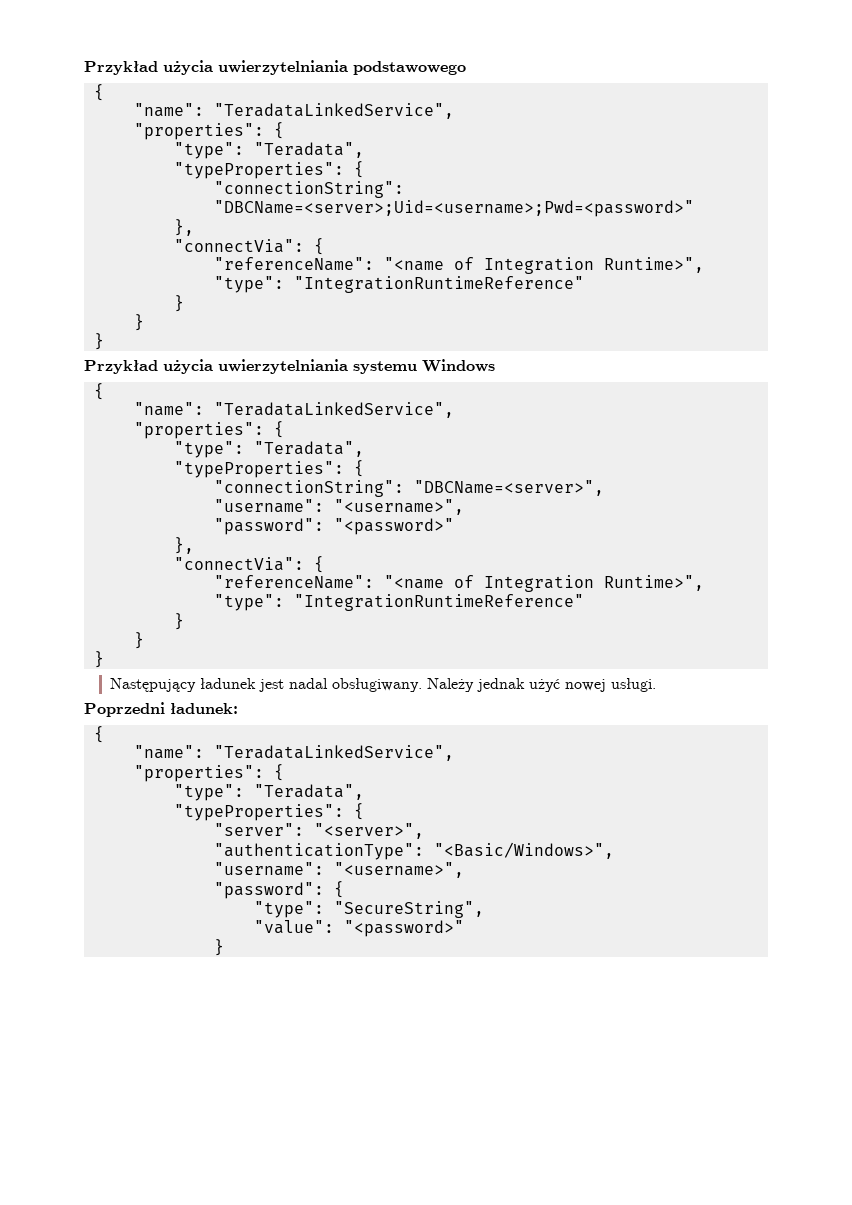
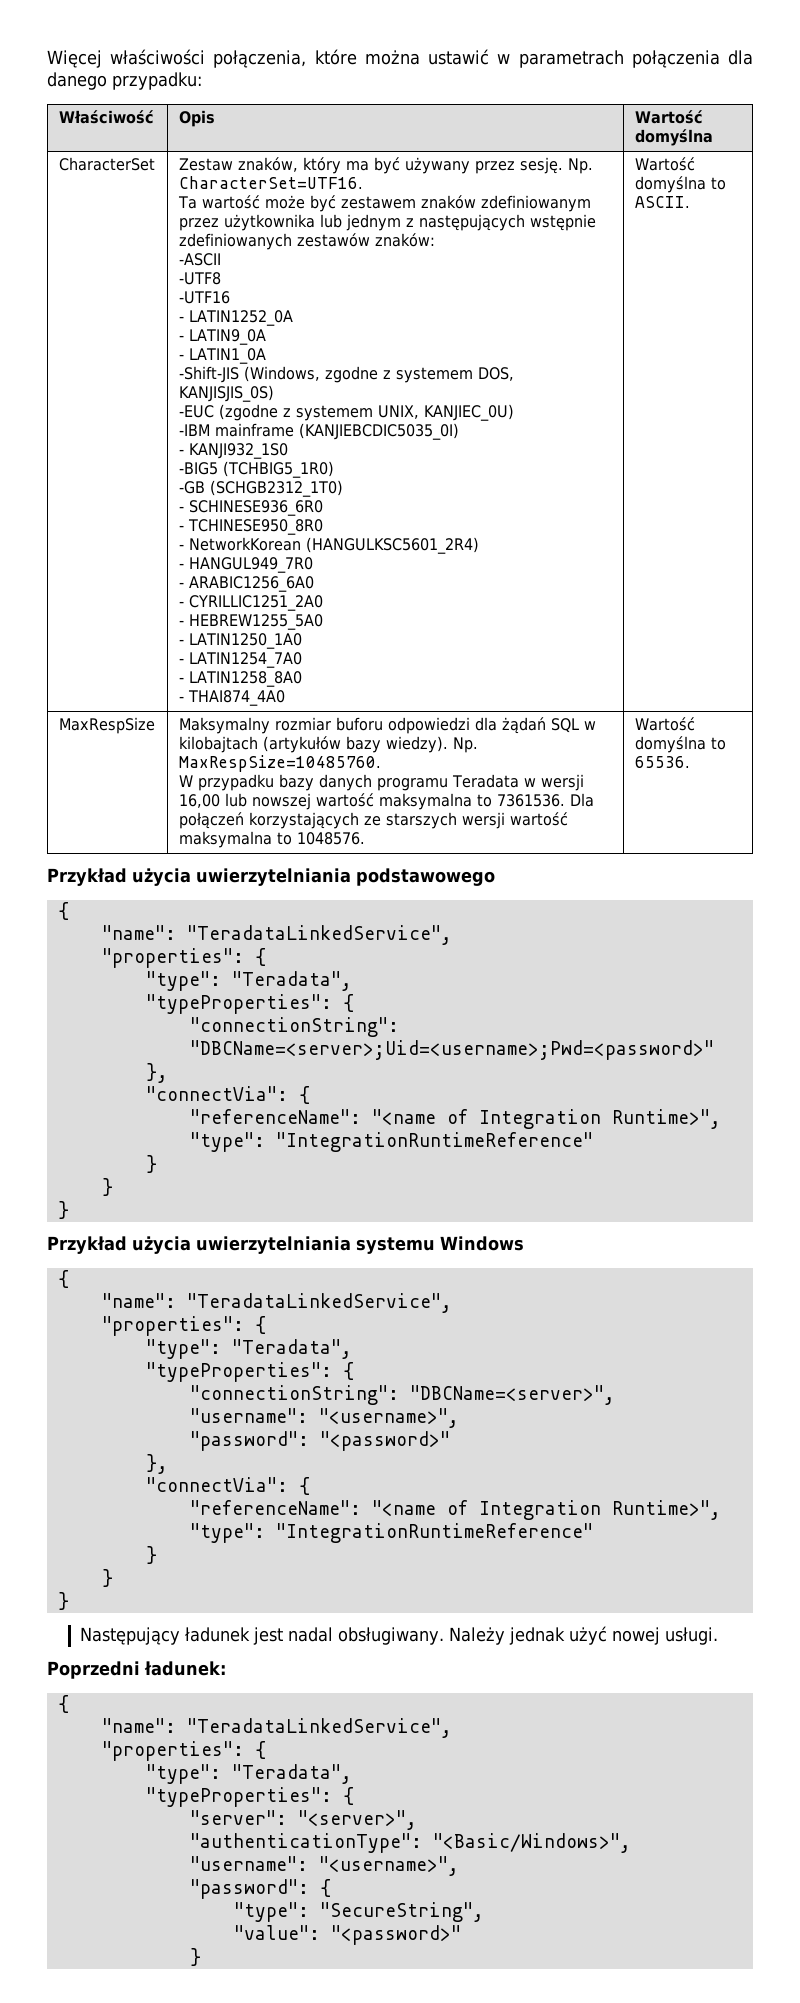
(84, 68) none -> [47,49,753,68] [47,72,202,90] [58,110,154,124] [178,110,215,127] [634,110,703,124] [634,129,713,146] [58,157,155,171] [178,157,593,174] [178,176,363,189] [177,195,591,212] [178,214,596,231] [178,233,435,250] [178,253,221,266] [178,272,221,285] [178,291,230,304] [178,310,293,326] [178,329,266,345] [178,348,266,364] [178,366,514,383] [178,385,274,402] [178,404,514,421] [178,423,459,440] [178,443,288,459] [178,461,334,478] [178,480,343,497] [178,500,323,516] [178,519,323,535] [178,537,479,554] [178,557,313,573] [178,576,314,592] [178,595,323,611] [178,614,323,630] [178,633,302,649] [178,652,302,668] [178,671,302,687] [178,690,285,706] [634,157,695,171] [634,176,726,193] [634,196,690,208] [58,717,155,734] [178,717,596,734] [178,736,478,753] [178,755,381,772] [178,774,584,791] [178,793,594,810] [178,812,568,829] [178,831,365,848] [634,717,695,731] [634,736,726,753] [634,756,690,768] Więcej właściwości połączenia, które można ustawić w parametrach połączenia dla danego przypadku: // Właściwość | Opis | Wartość domyślna // CharacterSet | Zestaw znaków, który ma być używany przez sesję. Np. CharacterSet=UTF16. // Ta wartość może być zestawem znaków zdefiniowanym przez użytkownika lub jednym z następujących wstępnie zdefiniowanych zestawów znaków: // -ASCII // -UTF8 // -UTF16 // - LATIN1252_0A // - LATIN9_0A // - LATIN1_0A // -Shift-JIS (Windows, zgodne z systemem DOS, KANJISJIS_0S) // -EUC (zgodne z systemem UNIX, KANJIEC_0U) // -IBM mainframe (KANJIEBCDIC5035_0I) // - KANJI932_1S0 // -BIG5 (TCHBIG5_1R0) // -GB (SCHGB2312_1T0) // - SCHINESE936_6R0 // - TCHINESE950_8R0 // - NetworkKorean (HANGULKSC5601_2R4) // - HANGUL949_7R0 // - ARABIC1256_6A0 // - CYRILLIC1251_2A0 // - HEBREW1255_5A0 // - LATIN1250_1A0 // - LATIN1254_7A0 // - LATIN1258_8A0 // - THAI874_4A0 | Wartość domyślna to ASCII. // MaxRespSize | Maksymalny rozmiar buforu odpowiedzi dla żądań SQL w kilobajtach (artykułów bazy wiedzy). Np. MaxRespSize=10485760. // W przypadku bazy danych programu Teradata w wersji 16,00 lub nowszej wartość maksymalna to 7361536. Dla połączeń korzystających ze starszych wersji wartość maksymalna to 1048576. | Wartość domyślna to 65536. //

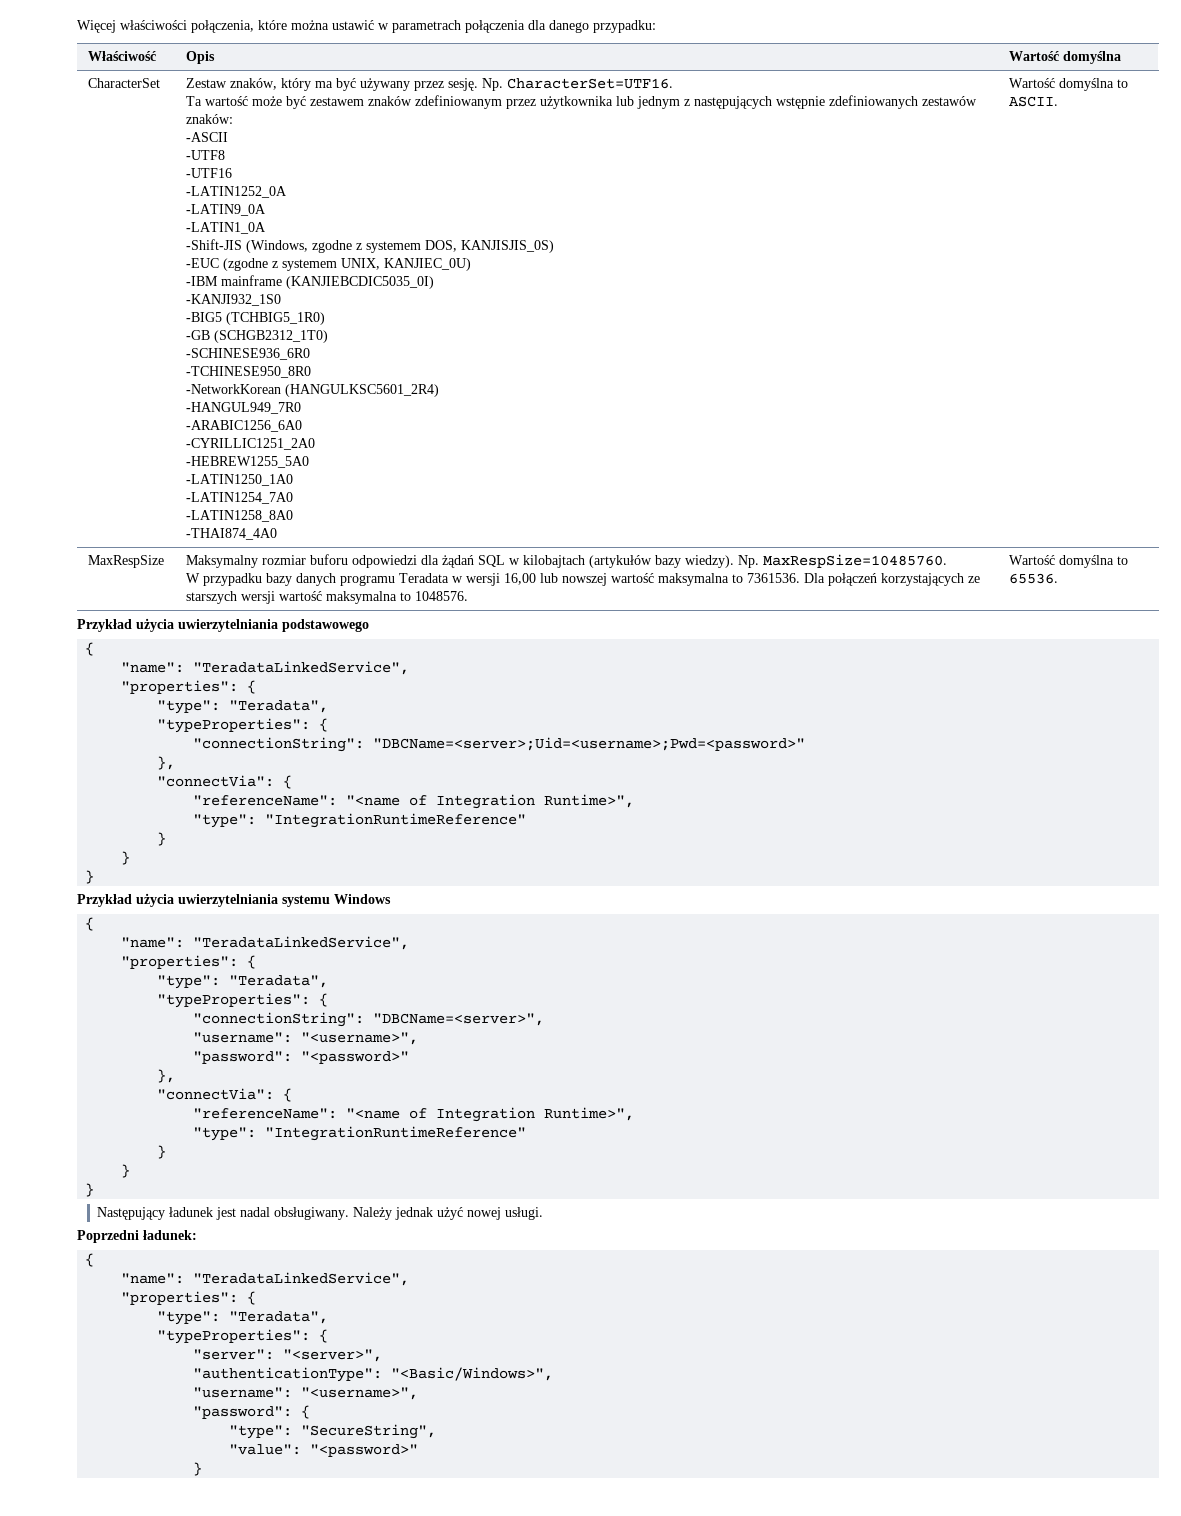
[178,310,293,326] [178,329,266,345] [178,348,266,364] - LATIN1252_0A // - LATIN9_0A // - LATIN1_0A -> [185,186,287,198] [185,204,266,216] [185,222,266,234] -LATIN1252_0A // -LATIN9_0A // -LATIN1_0A
[178,443,288,459] - KANJI932_1S0 -> [185,294,281,306] -KANJI932_1S0
[178,500,323,516] [178,519,323,535] [178,537,479,554] [178,557,313,573] [178,576,314,592] [178,595,323,611] [178,614,323,630] [178,633,302,649] [178,652,302,668] [178,671,302,687] [178,690,285,706] - SCHINESE936_6R0 // - TCHINESE950_8R0 // - NetworkKorean (HANGULKSC5601_2R4) // - HANGUL949_7R0 // - ARABIC1256_6A0 // - CYRILLIC1251_2A0 // - HEBREW1255_5A0 // - LATIN1250_1A0 // - LATIN1254_7A0 // - LATIN1258_8A0 // - THAI874_4A0 -> [185,348,310,360] [185,366,311,378] [185,384,439,397] [185,402,301,414] [185,420,302,432] [185,438,315,450] [185,456,309,468] [185,474,293,486] [185,492,293,504] [185,510,293,522] [185,528,277,540] -SCHINESE936_6R0 // -TCHINESE950_8R0 // -NetworkKorean (HANGULKSC5601_2R4) // -HANGUL949_7R0 // -ARABIC1256_6A0 // -CYRILLIC1251_2A0 // -HEBREW1255_5A0 // -LATIN1250_1A0 // -LATIN1254_7A0 // -LATIN1258_8A0 // -THAI874_4A0

